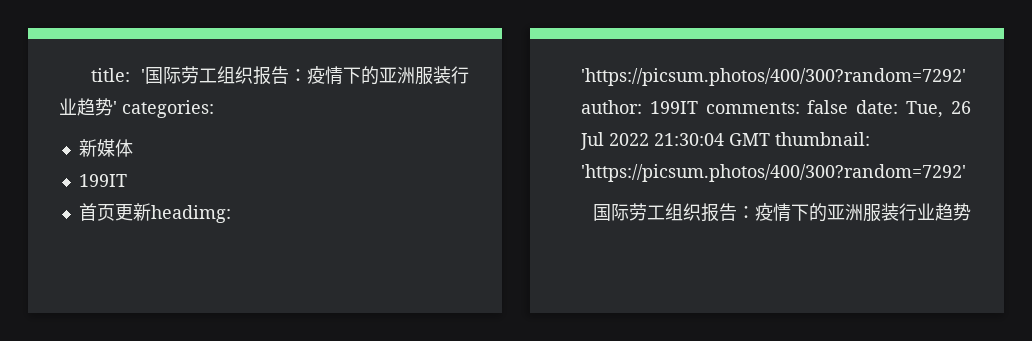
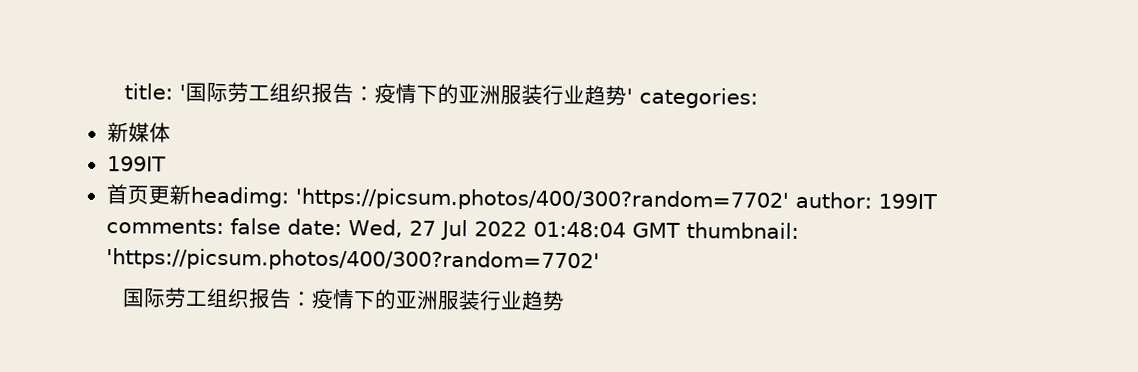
[580,68,966,86] 'https://picsum.photos/400/300?random=7292' -> [294,187,789,212] 'https://picsum.photos/400/300?random=7702'
[906,101,971,118] Tue, 26 -> [347,219,436,238] Wed, 27
[653,133,724,146] 21:30:04 -> [532,221,626,238] 01:48:04
[580,164,966,182] 'https://picsum.photos/400/300?random=7292' -> [105,248,600,273] 'https://picsum.photos/400/300?random=7702'

